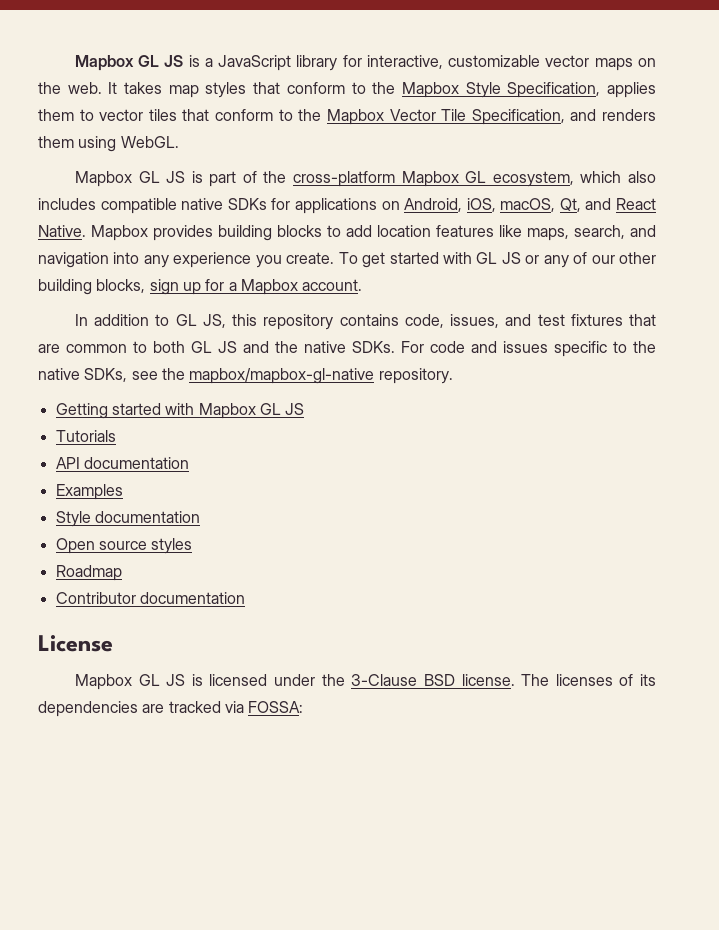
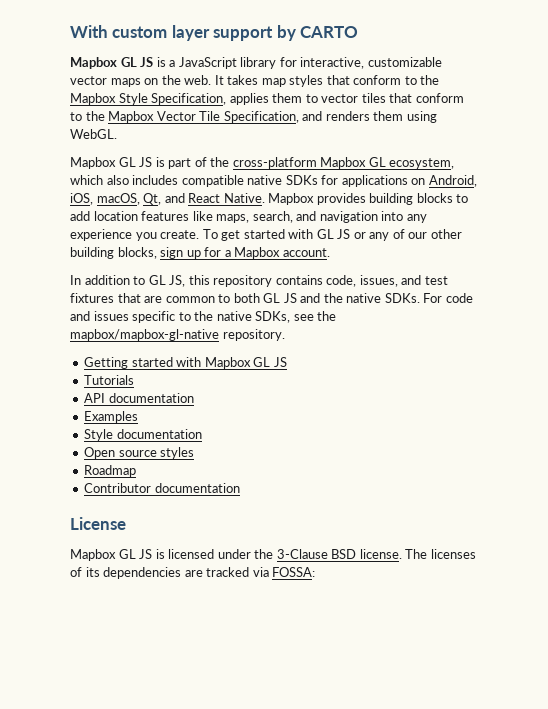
(74, 63) none -> [70,25,359,41] With custom layer support by CARTO //

